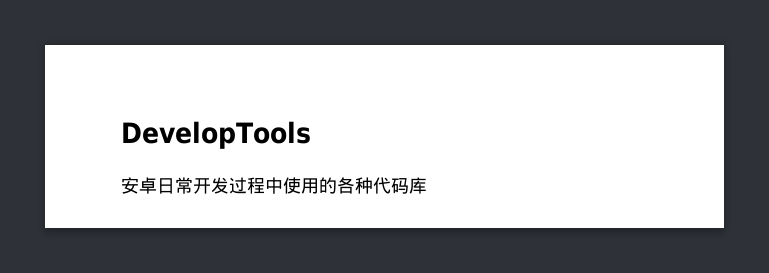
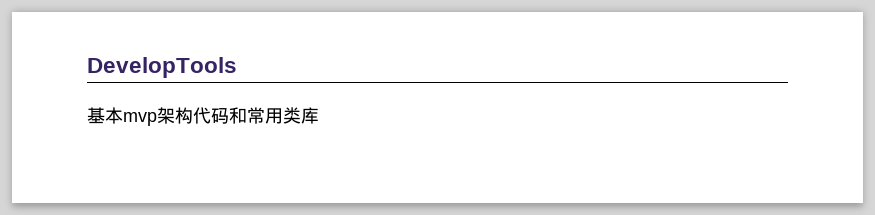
[121,177,409,194] 安卓日常开发过程中使用的各种代码 -> [87,107,301,126] 基本mvp架构代码和常用类

